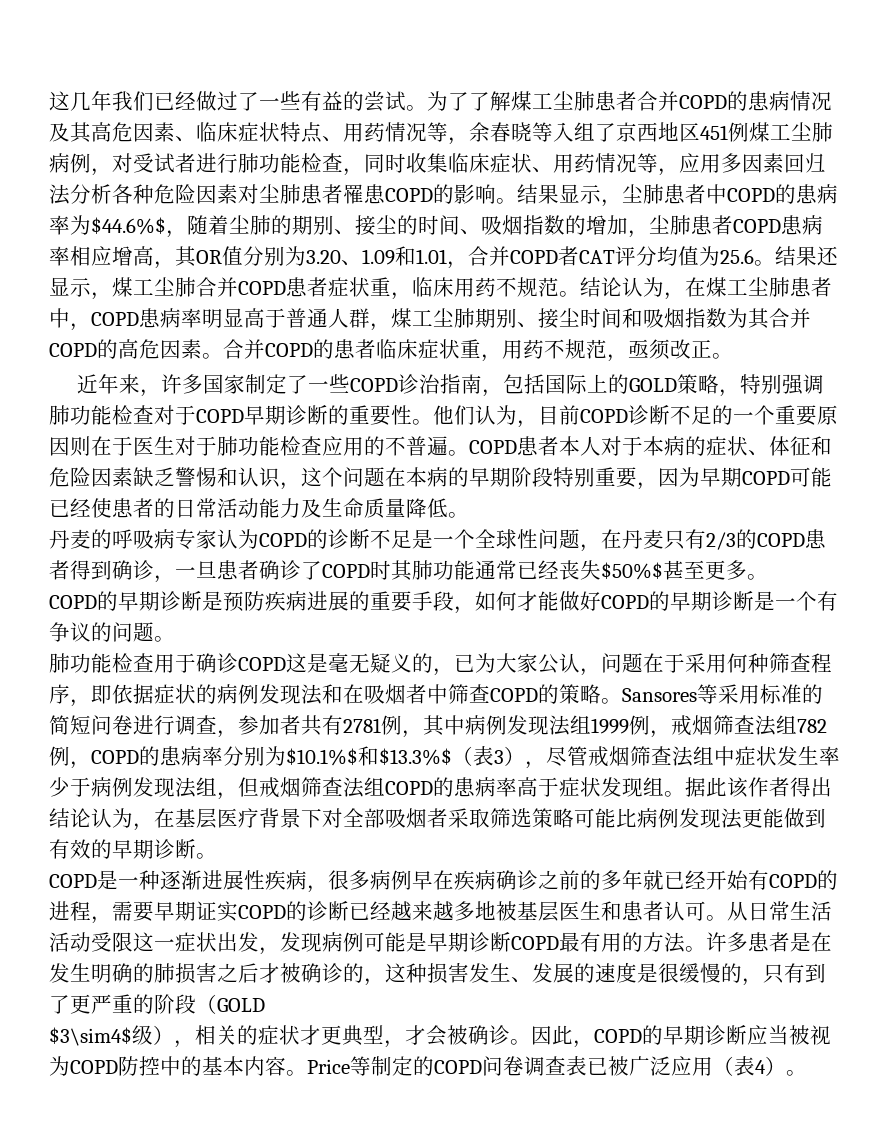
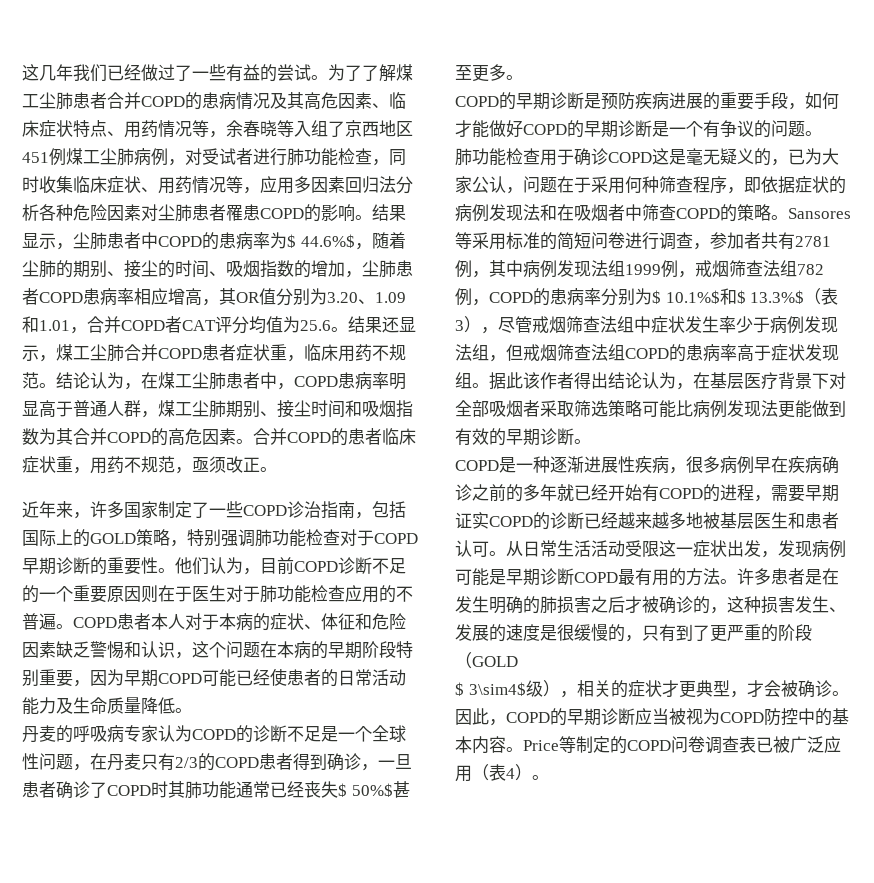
[91,217,166,235] $44.6%$ -> [287,234,355,248] $ 44.6%$
[601,562,663,580] $50%$ -> [338,783,393,797] $ 50%$
[286,746,452,766] $10.1%$和$13.3%$ -> [652,288,805,305] $ 10.1%$和$ 13.3%$
[49,1027,132,1046] $3\sim4$ -> [455,682,526,696] $ 3\sim4$

